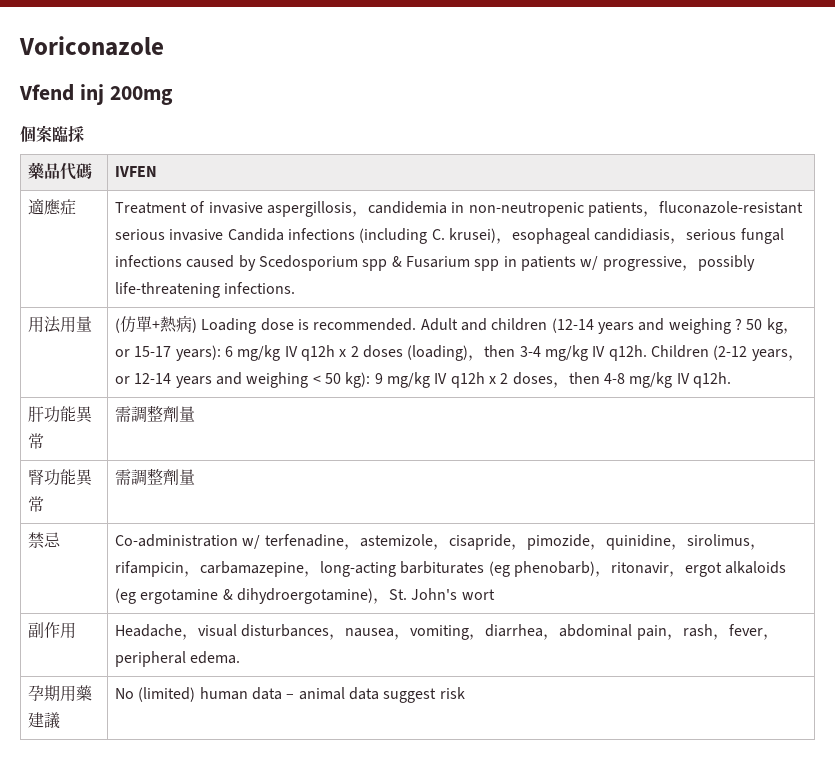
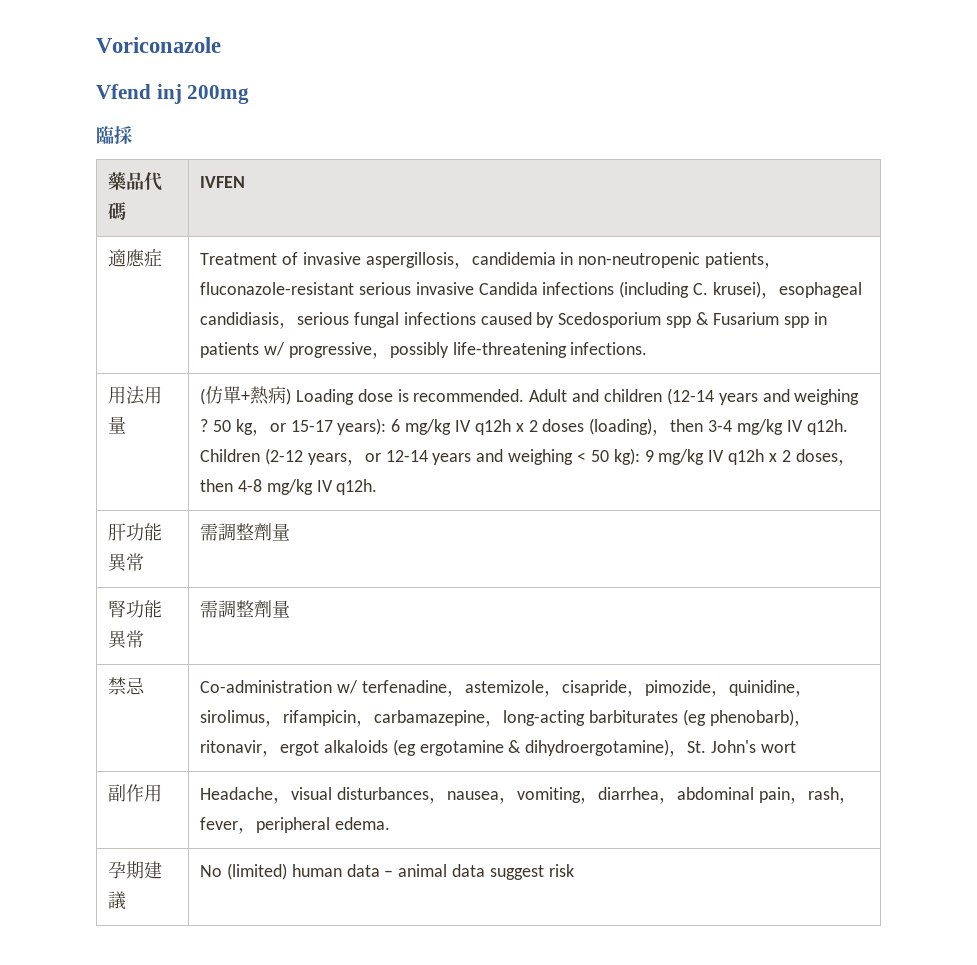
[20,125,52,142] 個案 -> (250, 94) none
[60,685,93,702] 用藥 -> (144, 870) none

